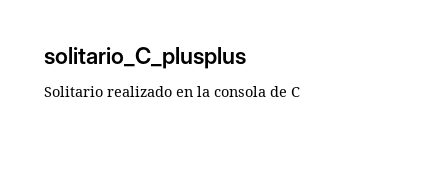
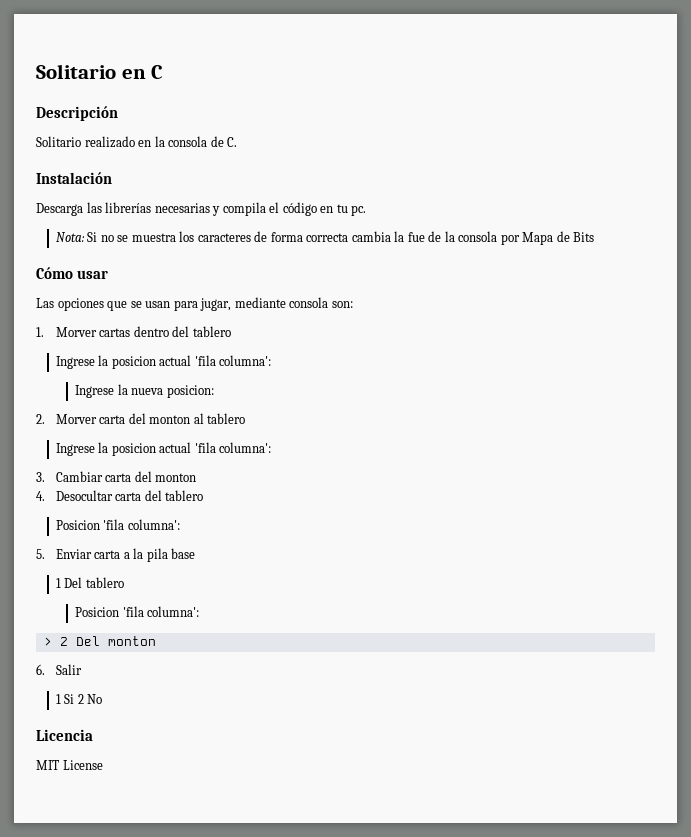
[44,47,246,69] solitario_C_plusplus -> [36,64,164,79] [36,106,118,121] Solitario en C // Descripción
[291,87,300,97] C -> [227,137,238,147] [36,172,112,184] [36,202,367,216] [55,231,595,245] [36,267,109,279] [36,297,353,311] [36,326,231,337] [55,355,272,369] [75,384,214,398] [36,413,246,424] [55,442,272,456] [36,471,197,482] [36,490,204,501] [55,519,180,530] [36,548,196,562] [55,577,124,588] [75,606,200,617] [43,636,156,646] [36,664,82,675] [55,694,103,704] [36,729,93,741] [36,760,103,770] C. // Instalación // Descarga las librerías necesarias y compila el código en tu pc. // Nota: Si no se muestra los caracteres de forma correcta cambia la fue de la consola por Mapa de Bits // Cómo usar // Las opciones que se usan para jugar, mediante consola son: // 1. Morver cartas dentro del tablero // Ingrese la posicion actual 'fila columna': // Ingrese la nueva posicion: // 2. Morver carta del monton al tablero // Ingrese la posicion actual 'fila columna': // 3. Cambiar carta del monton // 4. Desocultar carta del tablero // Posicion 'fila columna': // 5. Enviar carta a la pila base // 1 Del tablero // Posicion 'fila columna': // > 2 Del monton // 6. Salir // 1 Si 2 No // Licencia // MIT License

